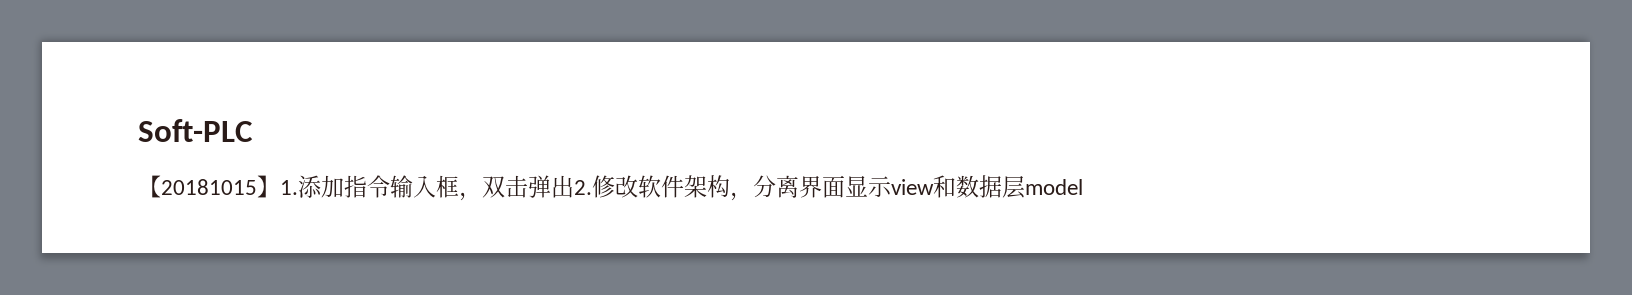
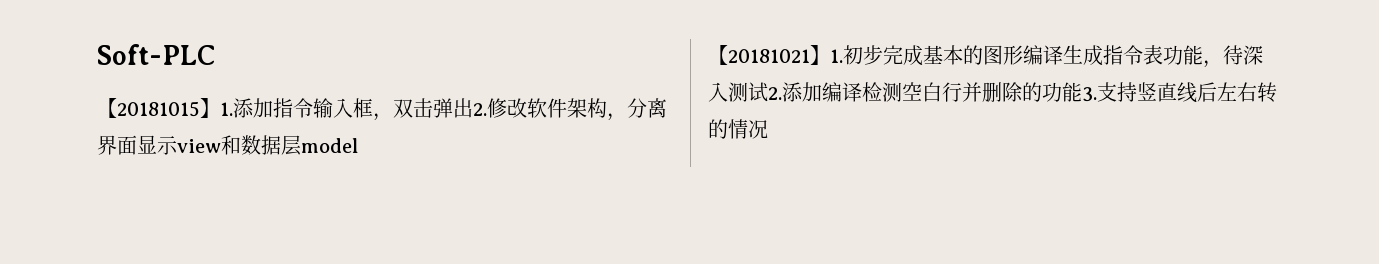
(1083, 187) none -> [708,45,1263,68] [708,82,1277,103] [708,119,768,139] // 【20181021】1.初步完成基本的图形编译生成指令表功能，待深入测试2.添加编译检测空白行并删除的功能3.支持竖直线后左右转的情况

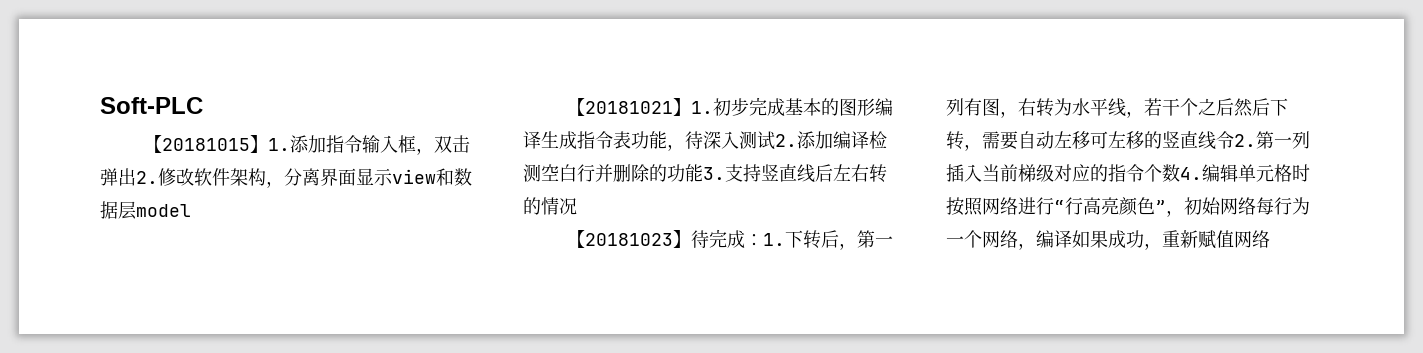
(768, 129) none -> [567,229,894,250] [946,98,1288,118] [946,131,1310,151] [946,164,1310,182] [946,197,1310,217] [946,230,1270,250] // 【20181023】待完成：1.下转后，第一列有图，右转为水平线，若干个之后然后下转，需要自动左移可左移的竖直线令2.第一列插入当前梯级对应的指令个数4.编辑单元格时按照网络进行“行高亮颜色”，初始网络每行为一个网络，编译如果成功，重新赋值网络

